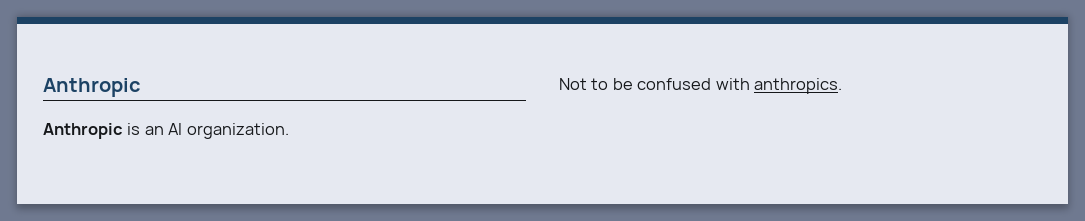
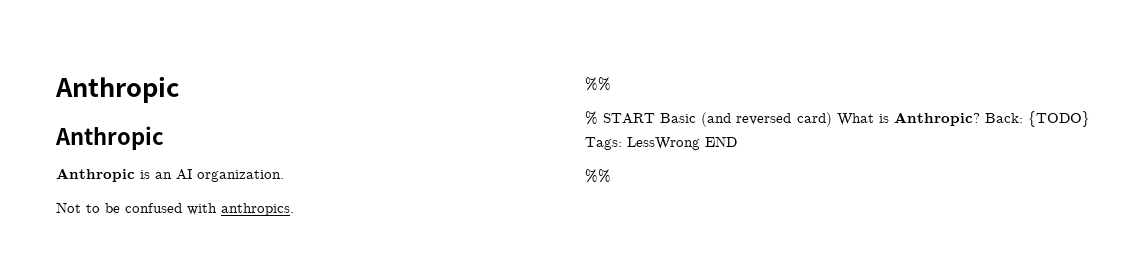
[43,78,141,97] [43,123,123,139] Anthropic // Anthropic -> [55,76,179,103] [55,126,164,150] [56,168,135,182] Anthropic // Anthropic // Anthropic
(843, 86) none -> [585,77,611,91] [585,111,1090,127] [585,136,737,150] [585,169,611,183] // %% // % START Basic (and reversed card) What is Anthropic? Back: {TODO} Tags: LessWrong END // %%

